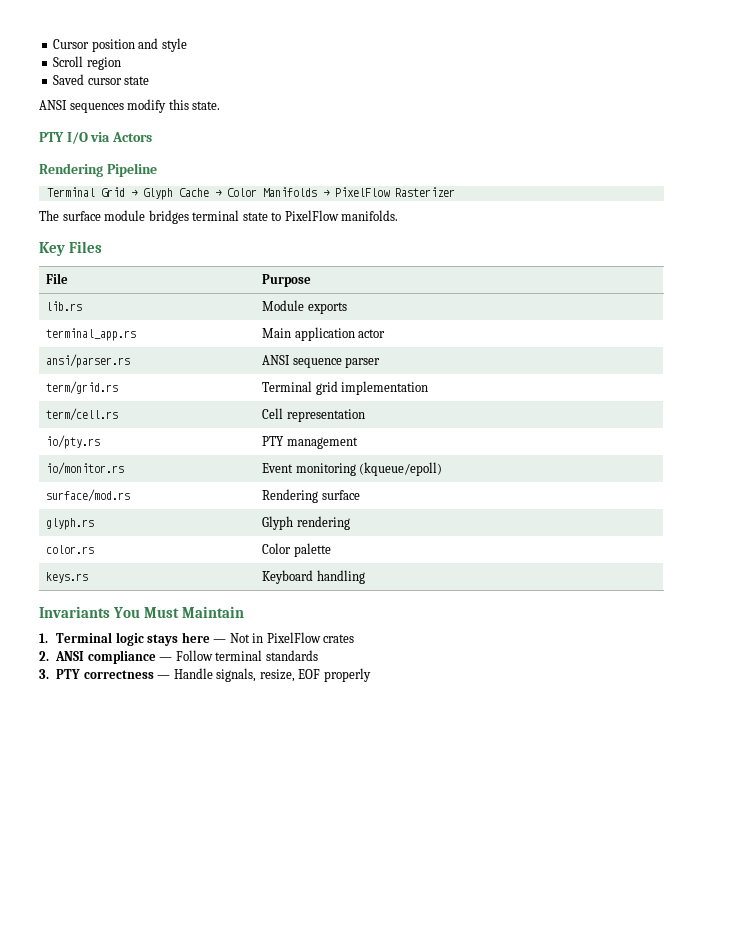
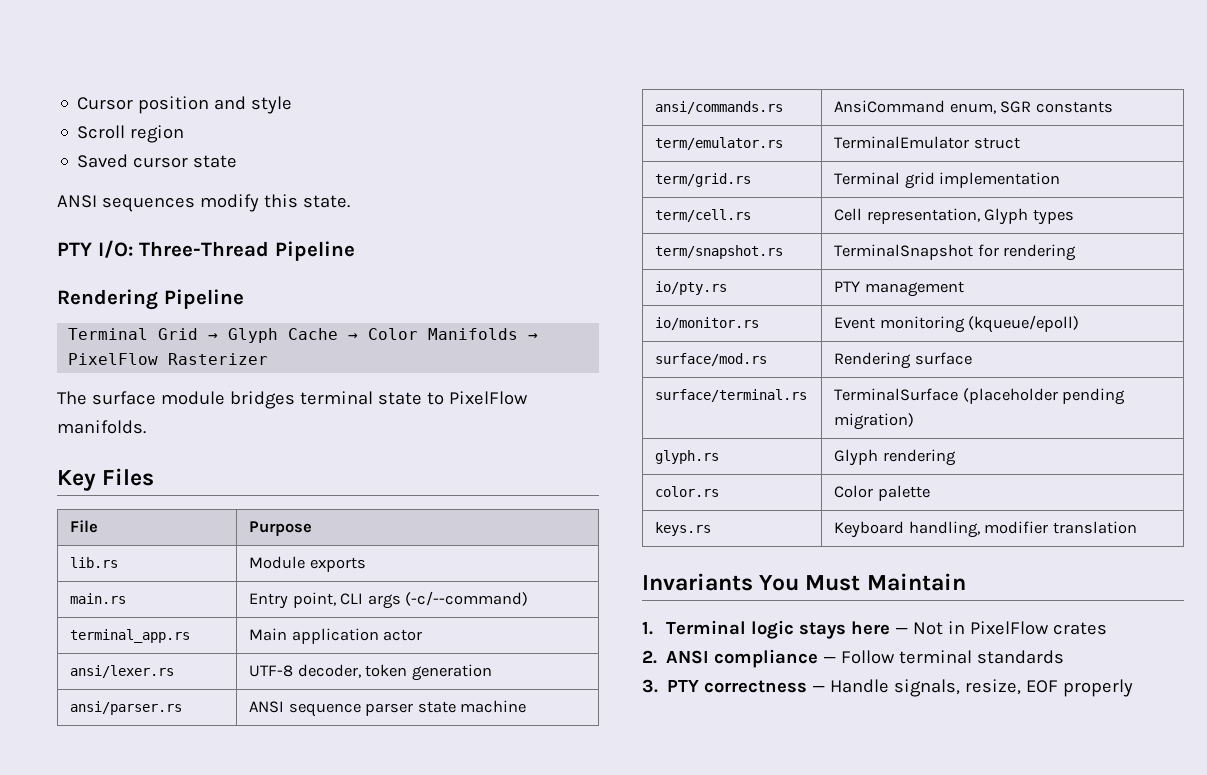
[66,132,152,144] I/O via Actors -> [97,240,355,261] I/O: Three-Thread Pipeline
(347, 308) none -> [70,593,127,604] [249,591,529,609] // main.rs | Entry point, CLI args (-c/--command)
(386, 333) none -> [70,665,175,678] [249,664,492,681] // ansi/lexer.rs | UTF-8 decoder, token generation
(381, 362) none -> [417,700,527,713] [655,101,784,114] [834,100,1113,114] [655,137,784,150] [834,136,1020,149] state machine // ansi/commands.rs | AnsiCommand enum, SGR constants // term/emulator.rs | TerminalEmulator struct
[286,409,365,422] representation -> [866,208,1074,225] [655,245,784,259] [834,244,1077,261] representation, Glyph types // term/snapshot.rs | TerminalSnapshot for rendering
(360, 495) none -> [655,389,808,402] [834,388,1126,405] [834,413,915,430] // surface/terminal.rs | TerminalSurface (placeholder pending migration)
[316,570,365,584] handling -> [908,521,1137,538] handling, modifier translation

